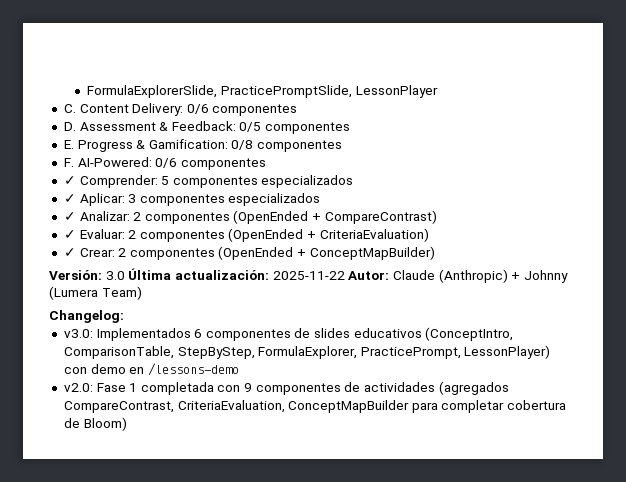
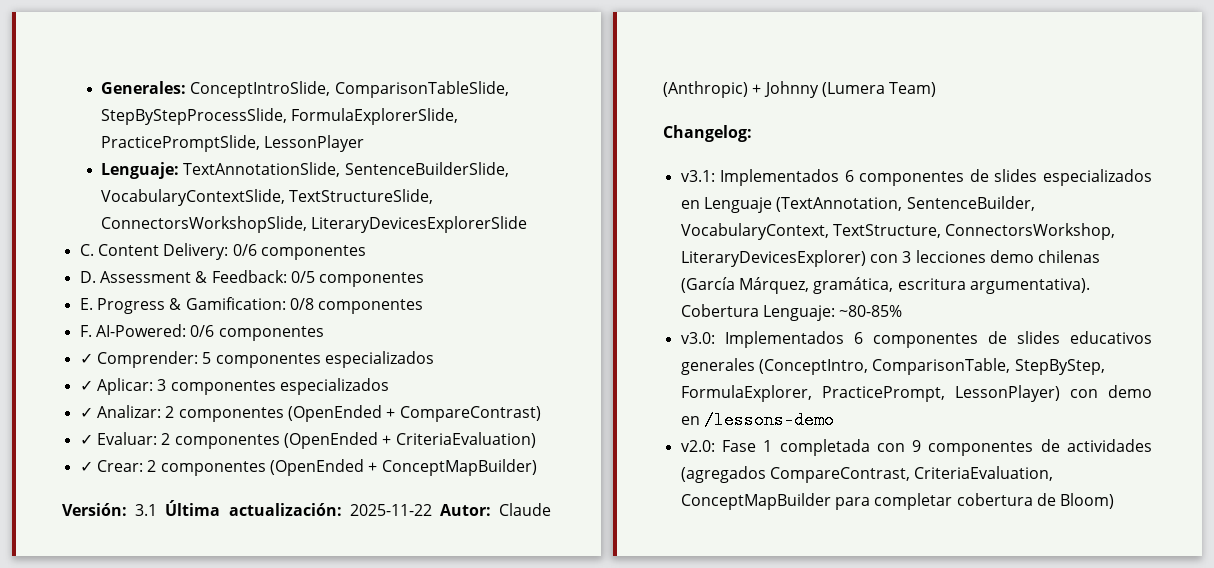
(87, 91) none -> [101,81,509,98] [101,108,288,125] Generales: ConceptIntroSlide, ComparisonTableSlide, StepByStepProcessSlide,
(438, 91) none -> [101,162,509,179] [101,189,434,206] [101,216,528,233] // Lenguaje: TextAnnotationSlide, SentenceBuilderSlide, VocabularyContextSlide, TextStructureSlide, ConnectorsWorkshopSlide, LiteraryDevicesExplorerSlide
[105,271,125,280] 3.0 -> [135,504,158,516] 3.1
(124, 316) none -> [680,169,1152,186] [680,196,1035,213] [680,223,1116,240] [680,250,1101,267] [680,277,1090,294] [680,304,903,321] // v3.1: Implementados 6 componentes de slides especializados en Lenguaje (TextAnnotation, SentenceBuilder, VocabularyContext, TextStructure, ConnectorsWorkshop, LiteraryDevicesExplorer) con 3 lecciones demo chilenas (García Márquez, gramática, escritura argumentativa). Cobertura Lenguaje: ~80-85%
(422, 333) none -> [680,358,755,375] generales

